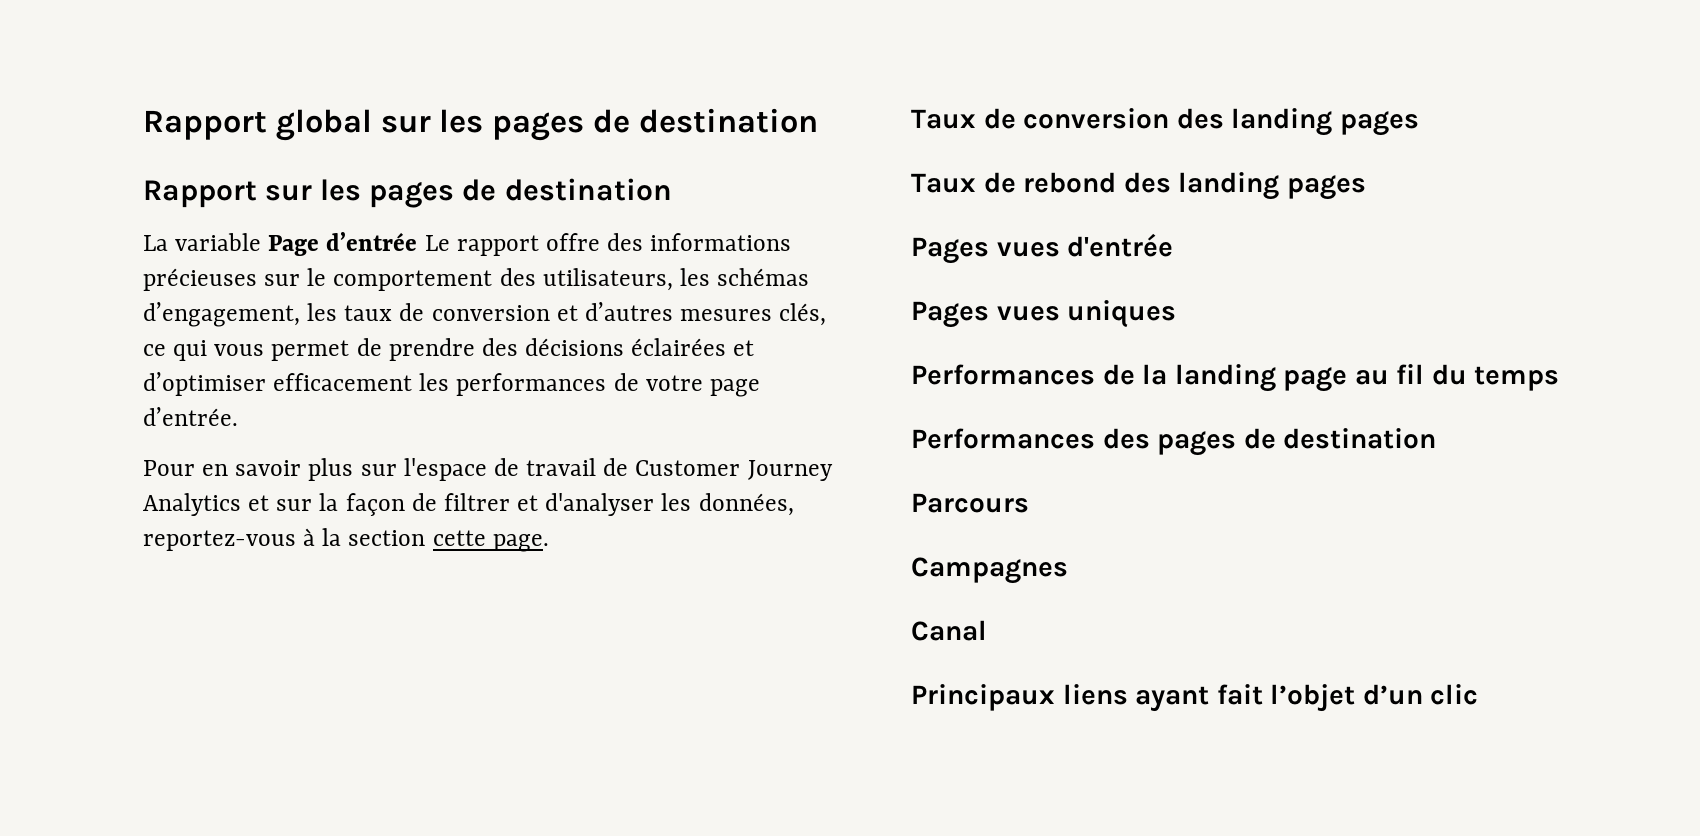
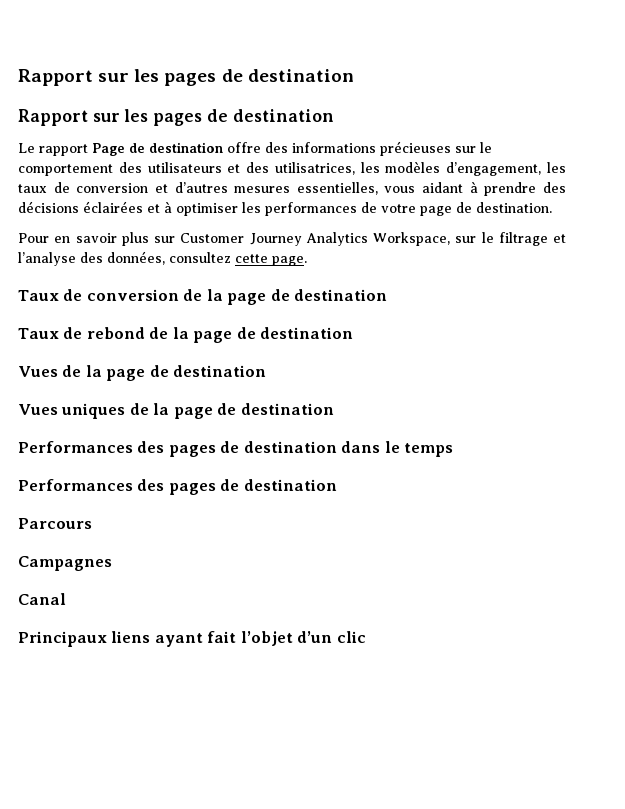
[143,109,372,141] Rapport global -> [18,69,93,86] Rapport
[143,232,539,256] La variable Page d’entrée Le rapport -> [18,142,223,156] Le rapport Page de destination
[542,268,810,291] utilisateurs, les schémas -> [147,161,441,175] utilisateurs et des utilisatrices, les modèles
[779,303,827,326] [143,338,382,361] clés, ce qui vous permet de -> [296,181,478,195] essentielles, vous aidant à
[143,372,413,396] d’optimiser efficacement -> [164,201,238,216] à optimiser
[143,407,238,426] d’entrée. -> [456,202,552,213] de destination.
[403,458,833,481] [143,493,794,516] [143,528,426,551] l'espace de travail de Customer Journey Analytics et sur la façon de filtrer et d'analyser les données, reportez-vous à la section -> [180,232,566,246] [18,251,231,266] Customer Journey Analytics Workspace, sur le filtrage et l’analyse des données, consultez
[1176,108,1419,136] [911,172,1366,200] [911,233,1174,264] [911,300,1177,328] [911,364,1467,392] des landing pages // Taux de rebond des landing pages // Pages vues d'entrée // Pages vues uniques // Performances de la landing page au fil du -> [183,289,388,305] [18,327,354,343] [18,365,267,381] [18,403,334,419] [18,441,400,457] de la page de destination // Taux de rebond de la page de destination // Vues de la page de destination // Vues uniques de la page de destination // Performances des pages de destination dans le

